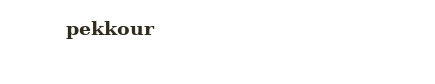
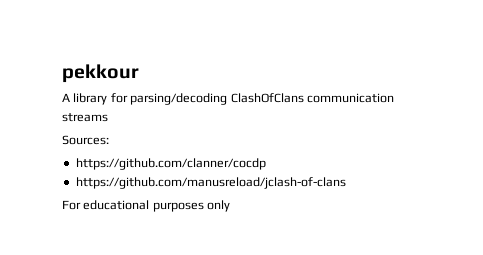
(155, 30) none -> [62,93,394,105] [62,113,108,122] [62,135,109,145] [75,158,266,170] [75,177,346,189] [62,200,231,212] // A library for parsing/decoding ClashOfClans communication streams // Sources: // https://github.com/clanner/cocdp // https://github.com/manusreload/jclash-of-clans // For educational purposes only

